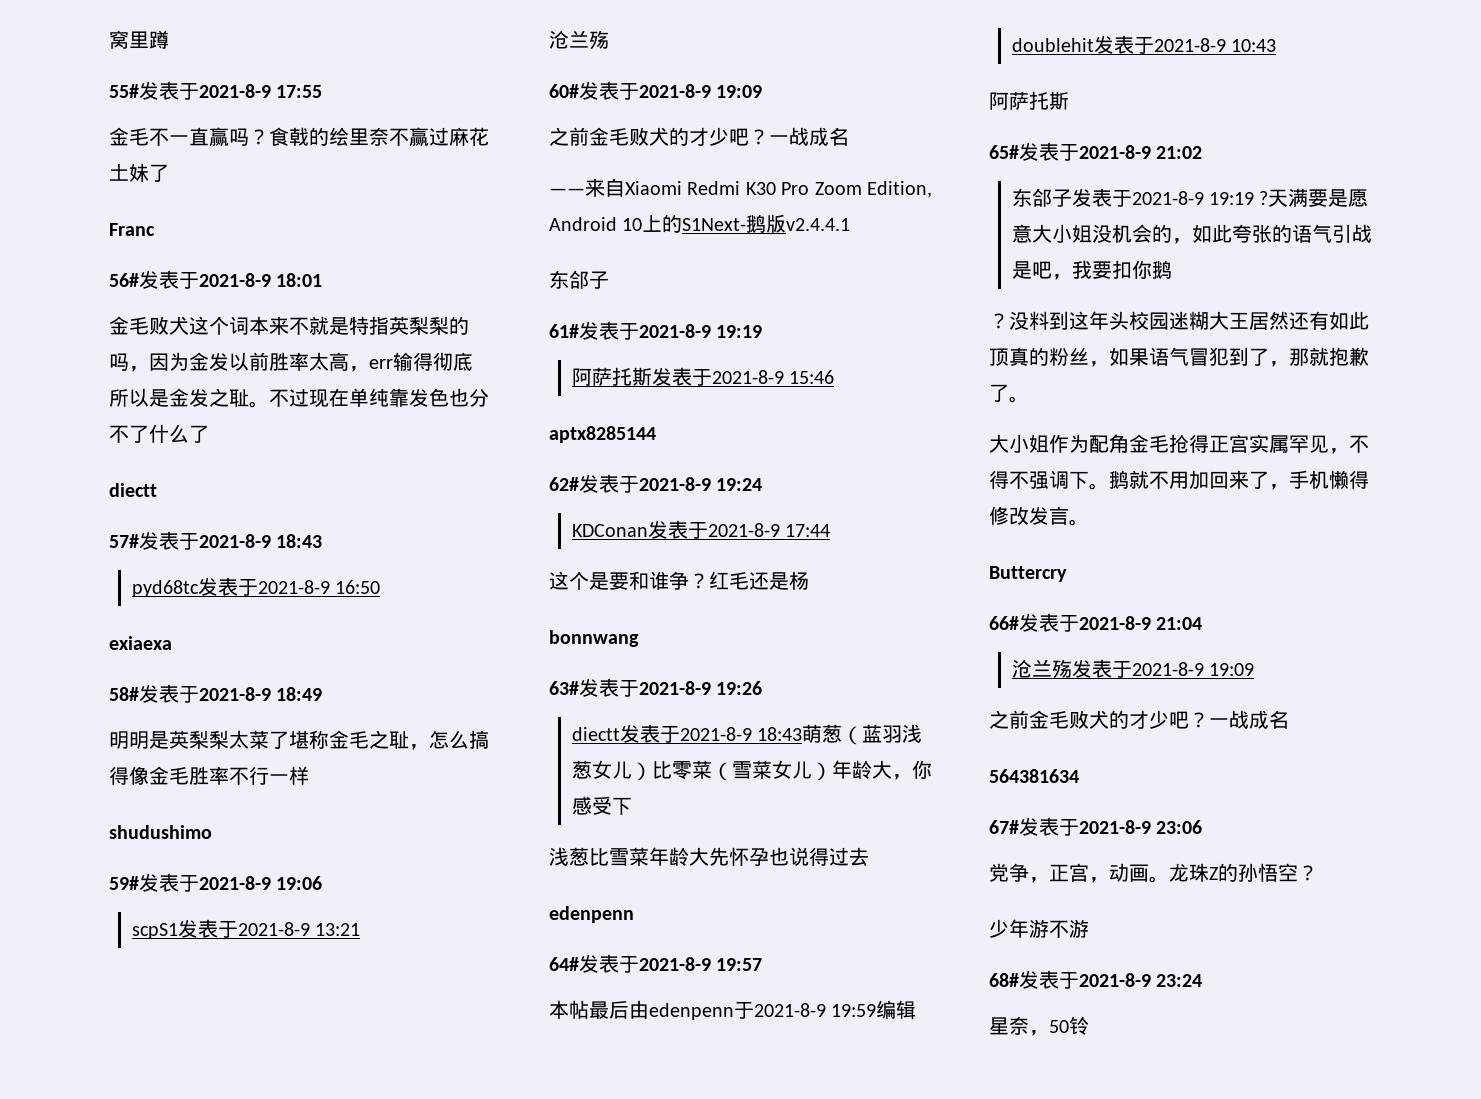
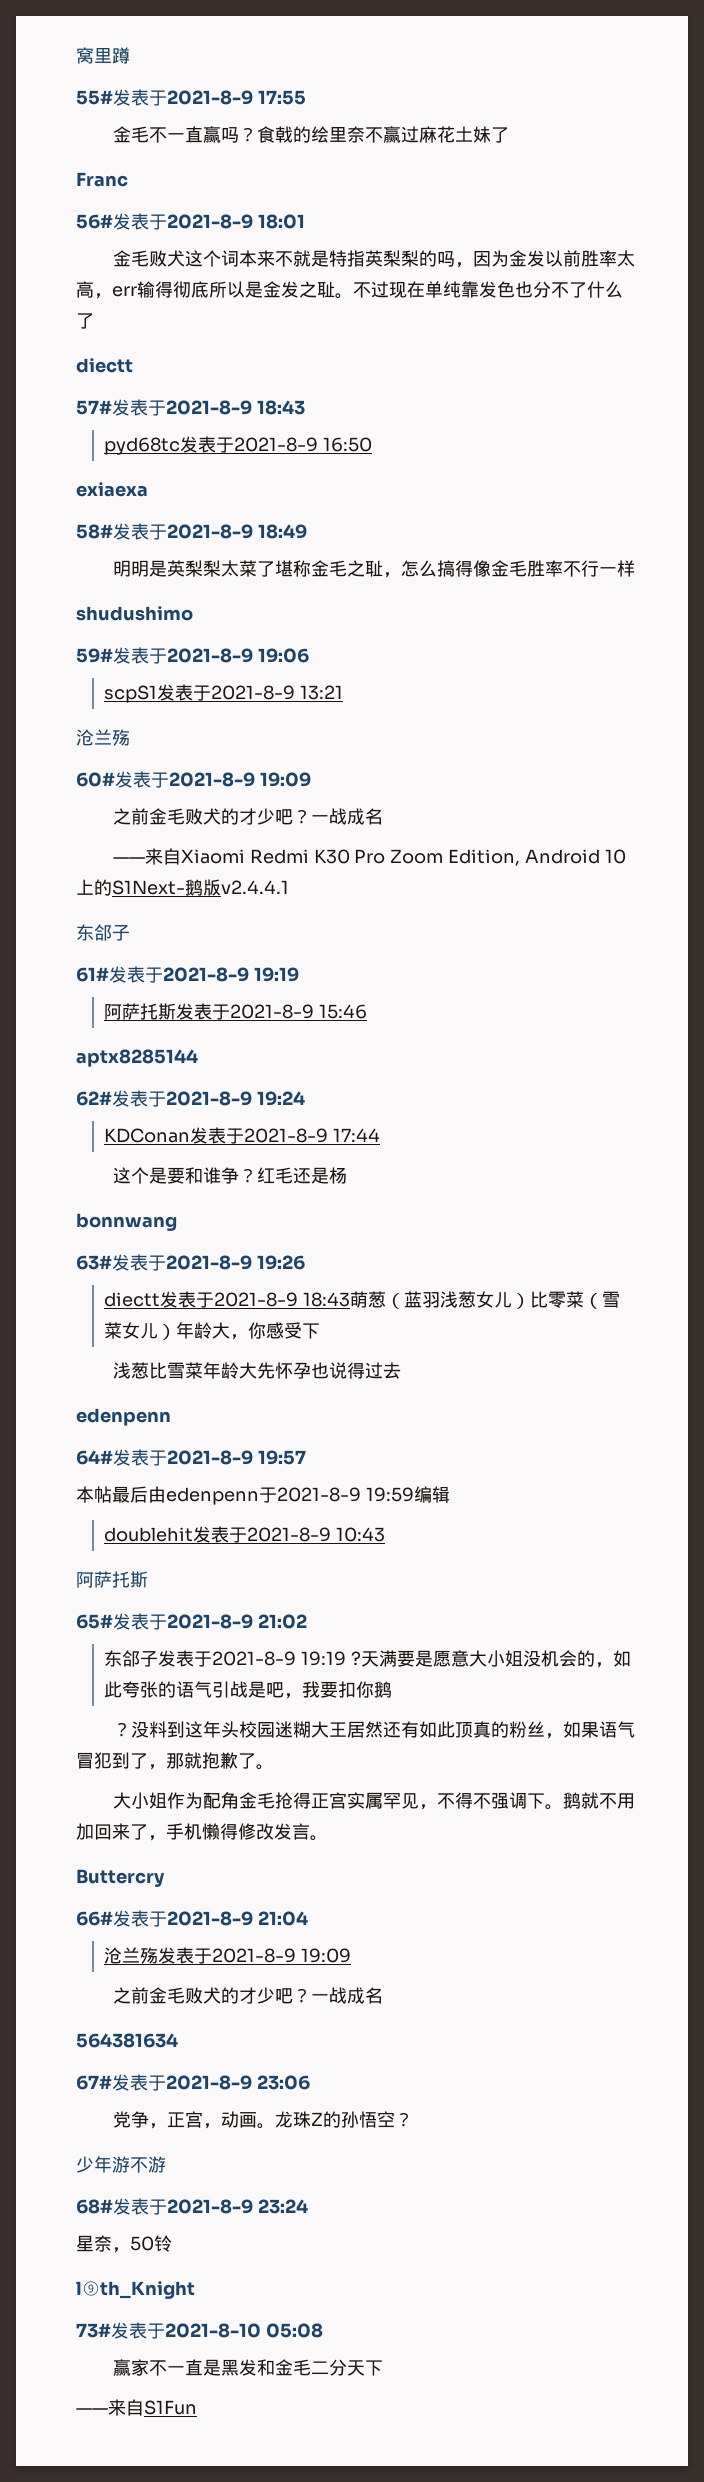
(1089, 1025) none -> [76,2281,195,2299] [76,2322,323,2339] [112,2359,383,2376] [76,2399,197,2416] // l⑨th_Knight // 73#发表于2021-8-10 05:08 // 赢家不一直是黑发和金毛二分天下 // ——来自S1Fun

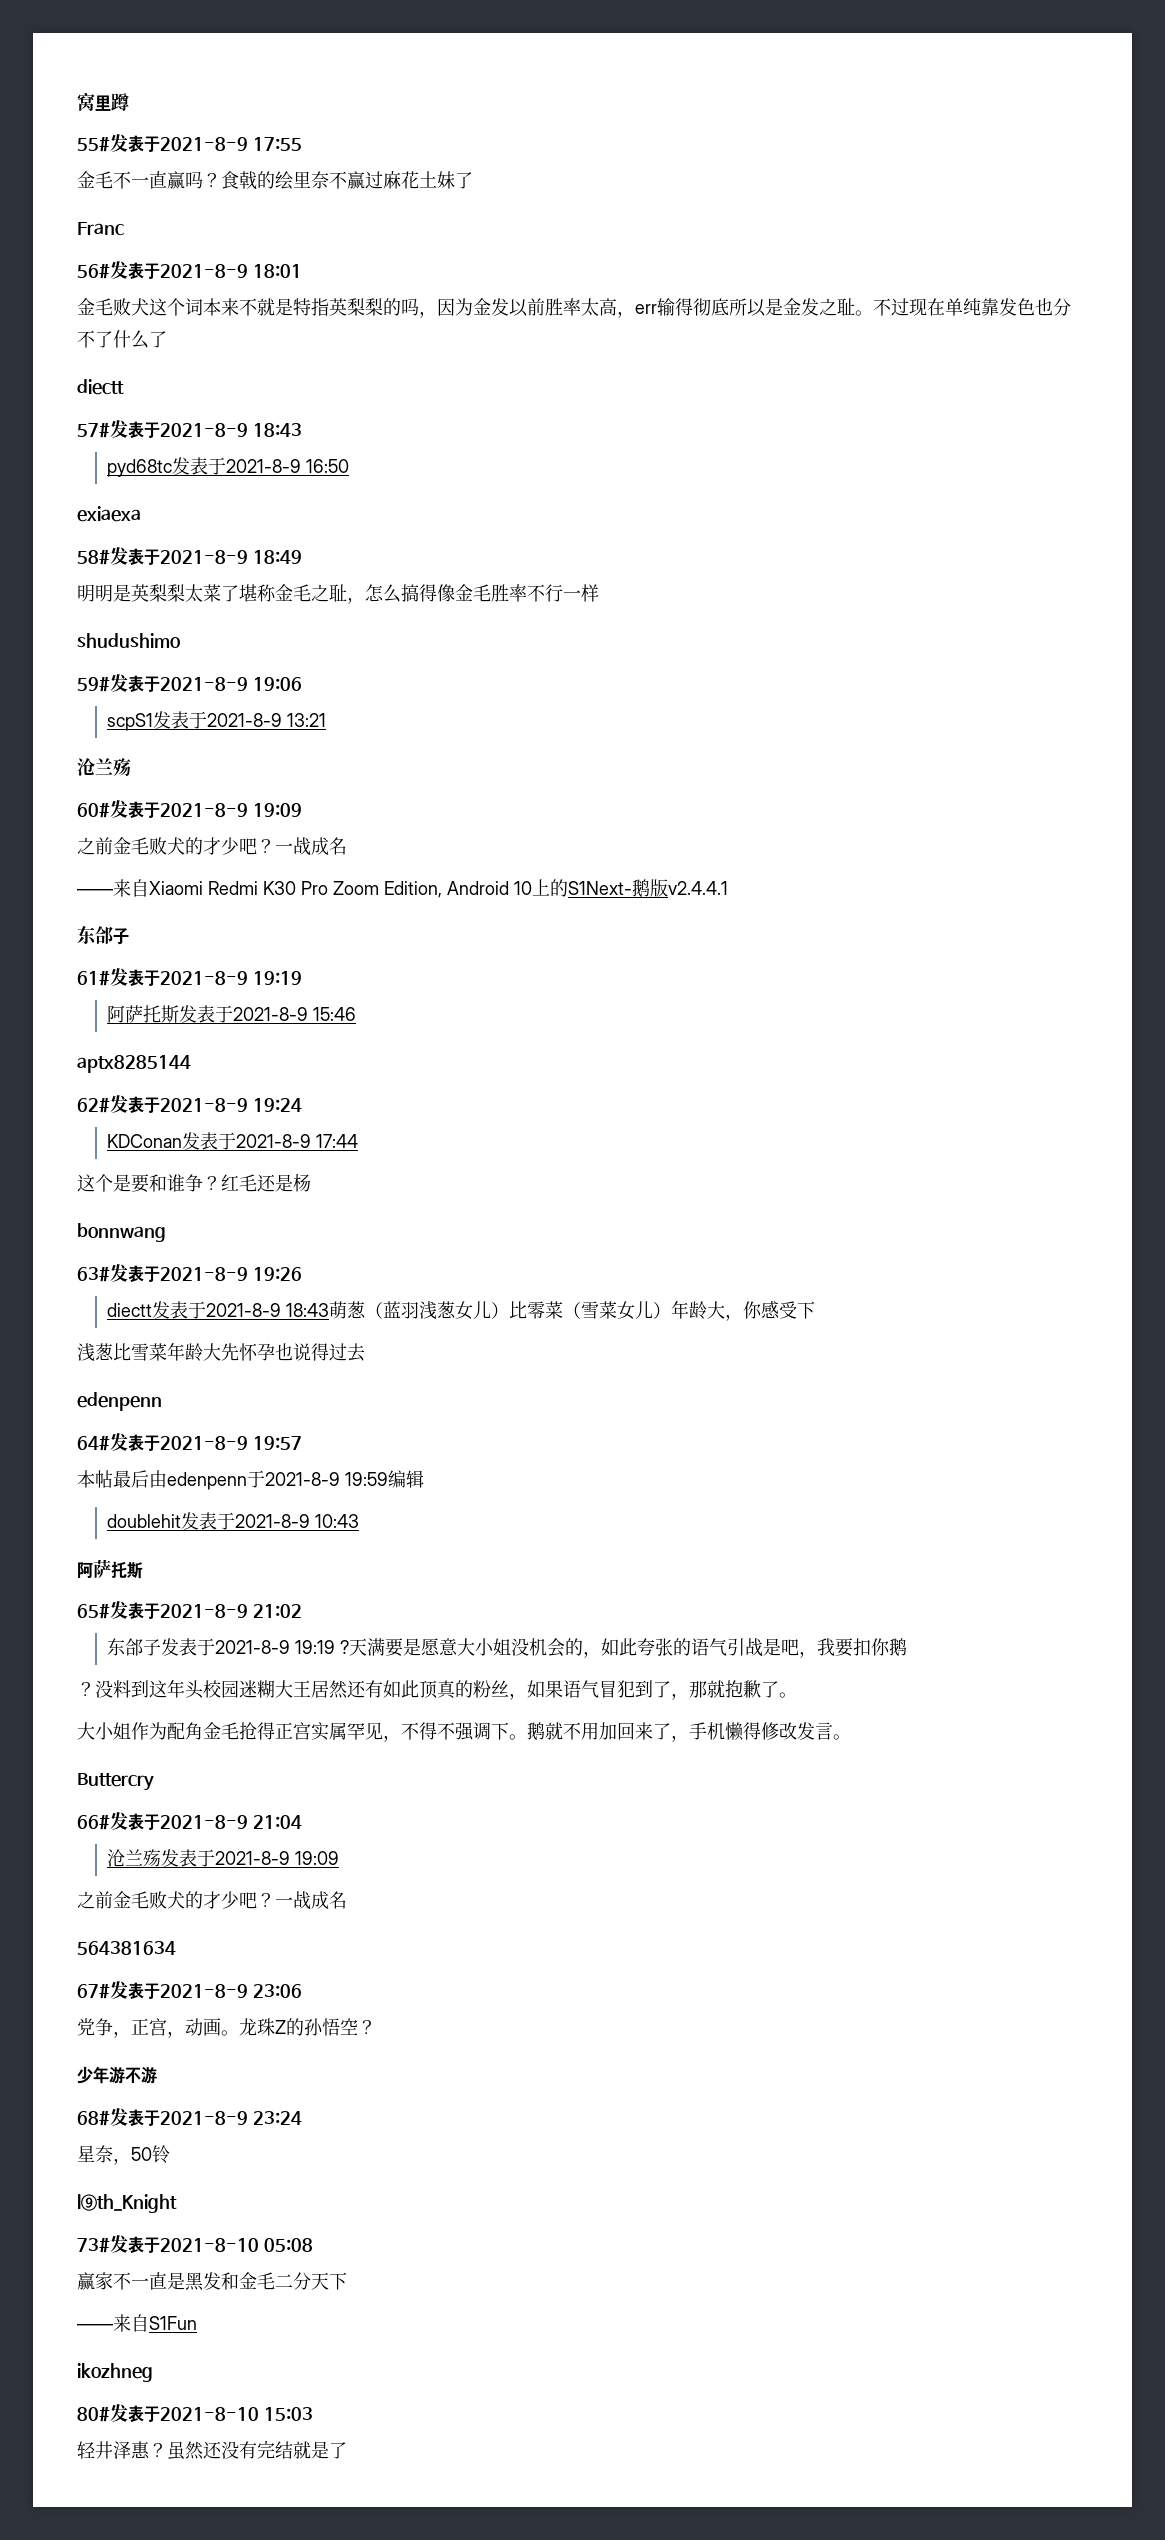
(197, 2407) none -> [77,2363,153,2382] [77,2404,313,2423] [77,2440,347,2460] // ikozhneg // 80#发表于2021-8-10 15:03 // 轻井泽惠？虽然还没有完结就是了

